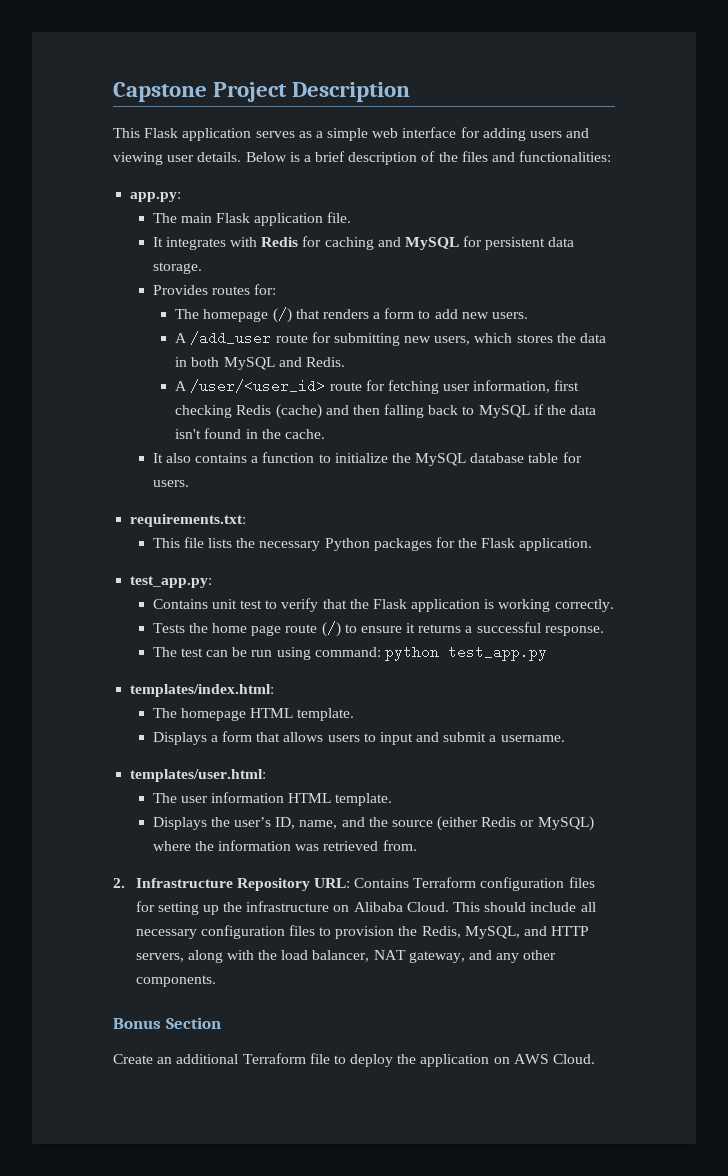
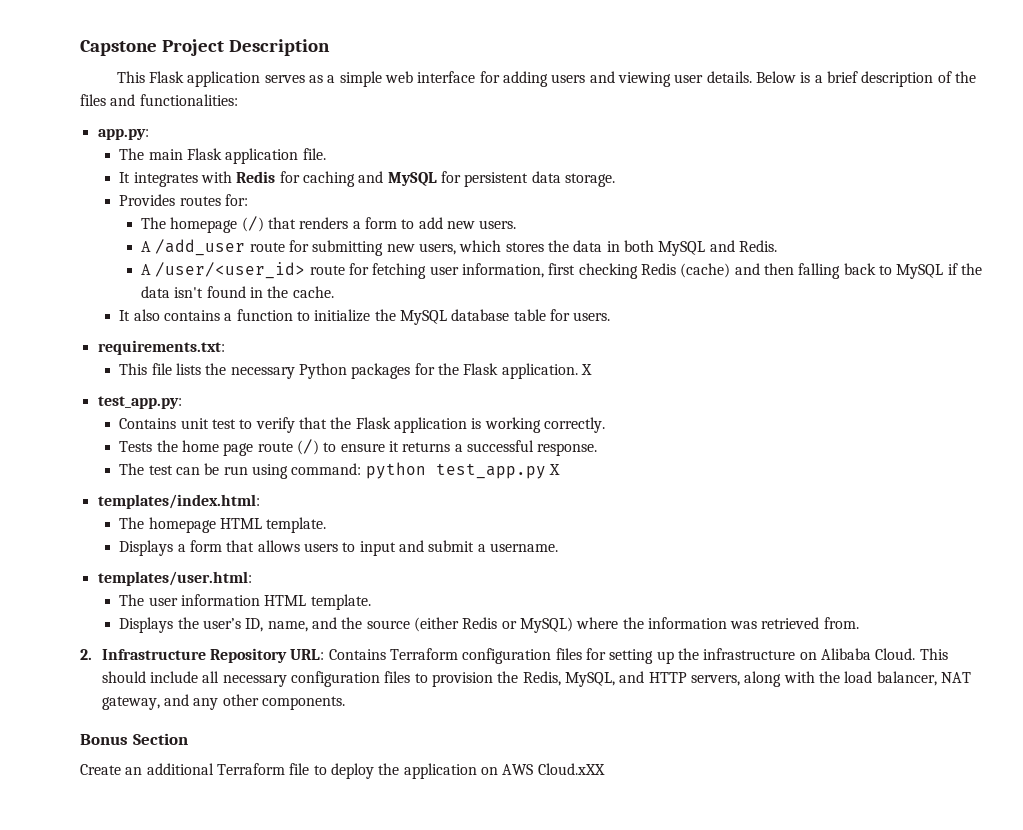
(593, 544) none -> [580,364,592,375] X
(547, 653) none -> [548,464,560,475] X
[553,1054,596,1064] Cloud. -> [537,763,605,775] Cloud.xXX

